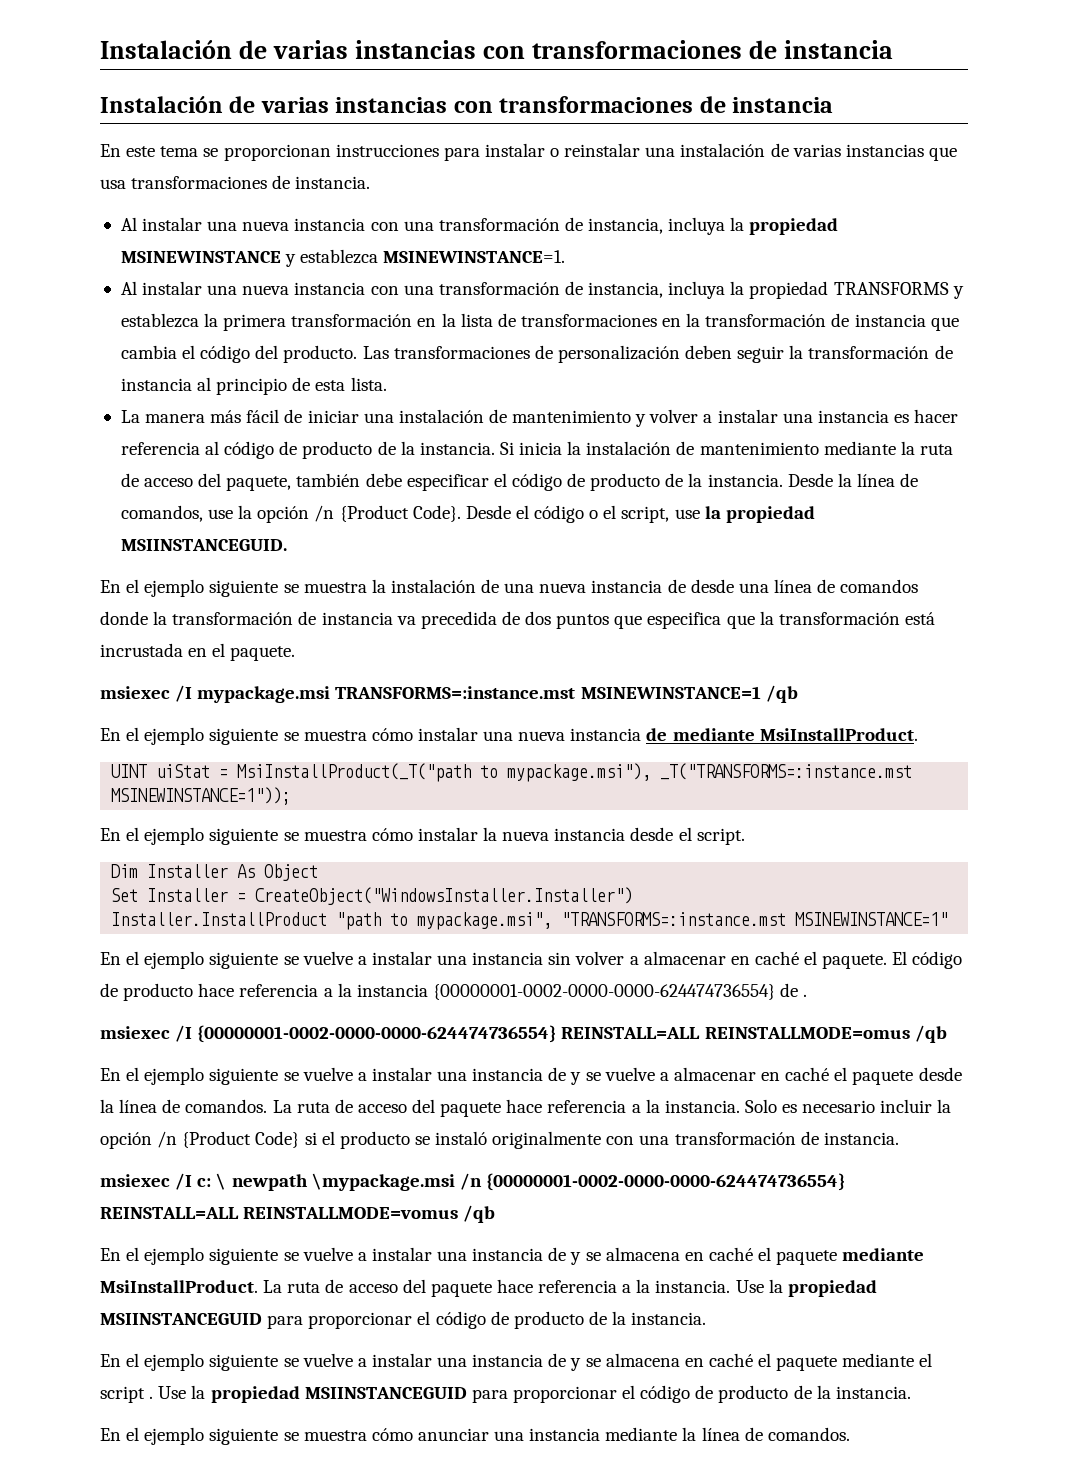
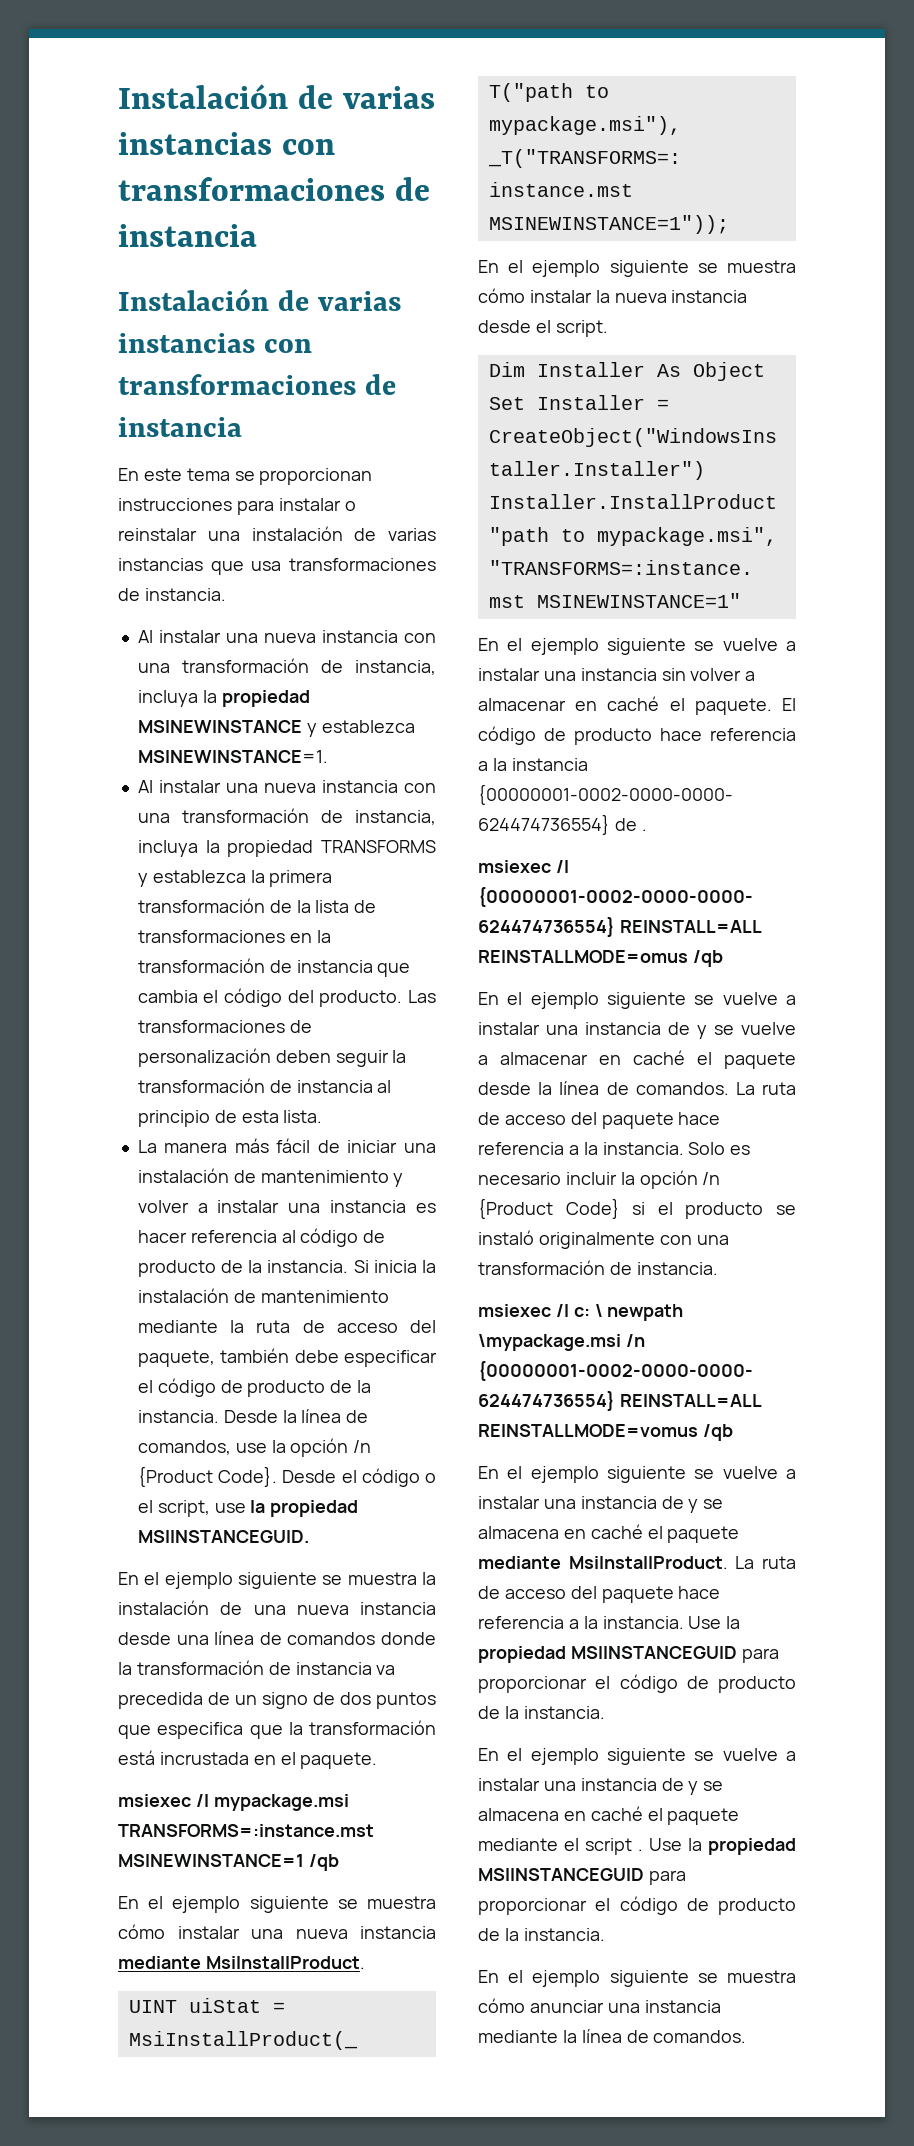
[417,318,437,327] en -> [269,900,292,913] de
[667,579,686,593] de -> (436, 1608) none
(520, 618) none -> [235,1692,335,1709] un signo de
[646,728,668,741] de -> (436, 1932) none

